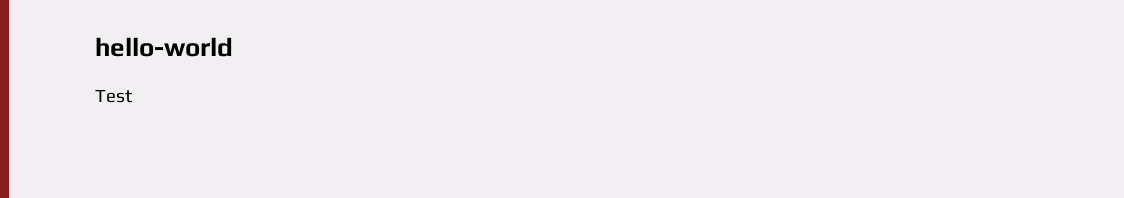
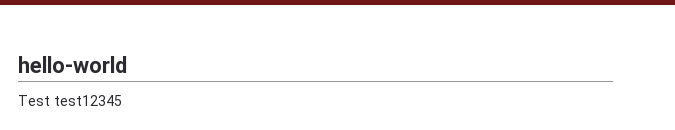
(133, 96) none -> [53,95,122,106] test12345

